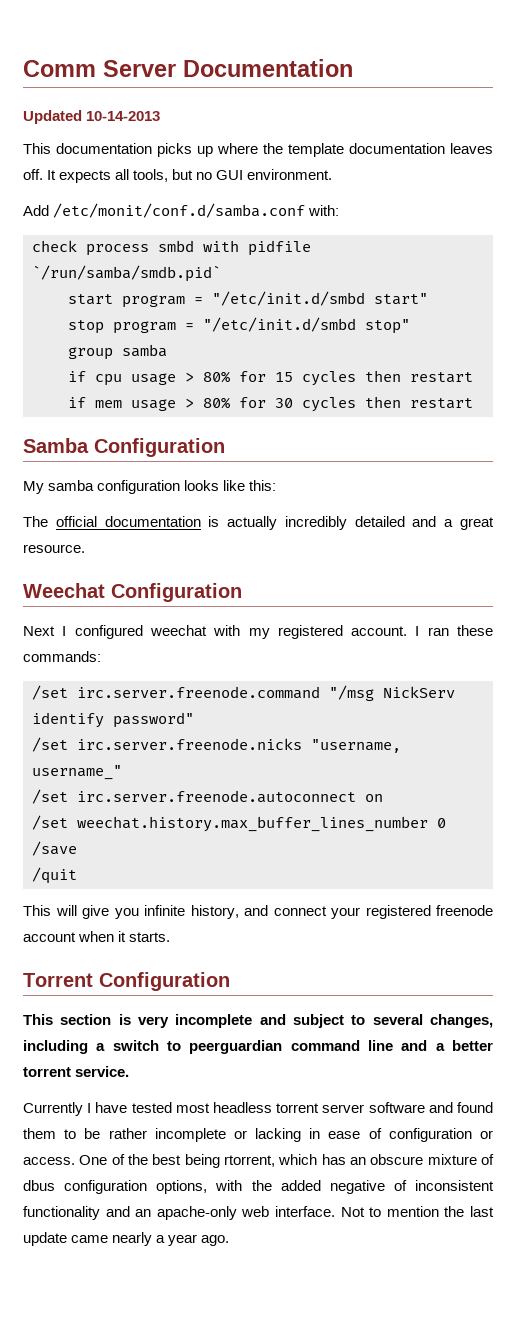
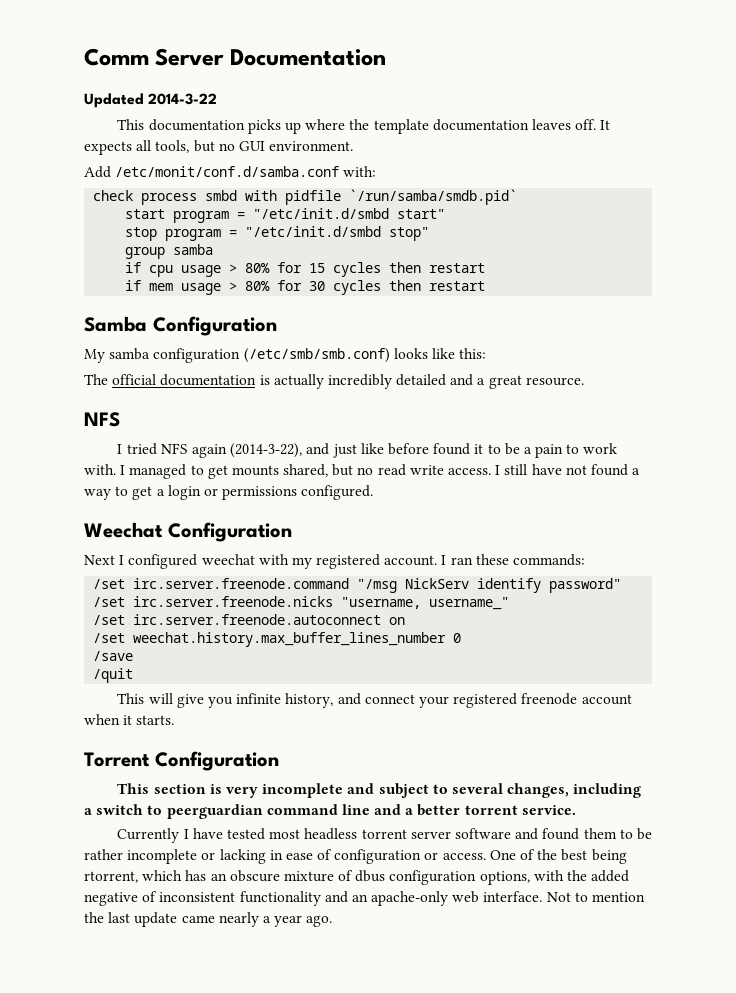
[86,111,161,121] 10-14-2013 -> [148,93,218,105] 2014-3-22
(181, 487) none -> [243,348,390,363] (/etc/smb/smb.conf)
(85, 548) none -> [84,412,120,427] [117,443,618,458] [84,464,641,479] [84,485,374,500] // NFS // I tried NFS again (2014-3-22), and just like before found it to be a pain to work with. I managed to get mounts shared, but no read write access. I still have not found a way to get a login or permissions configured.

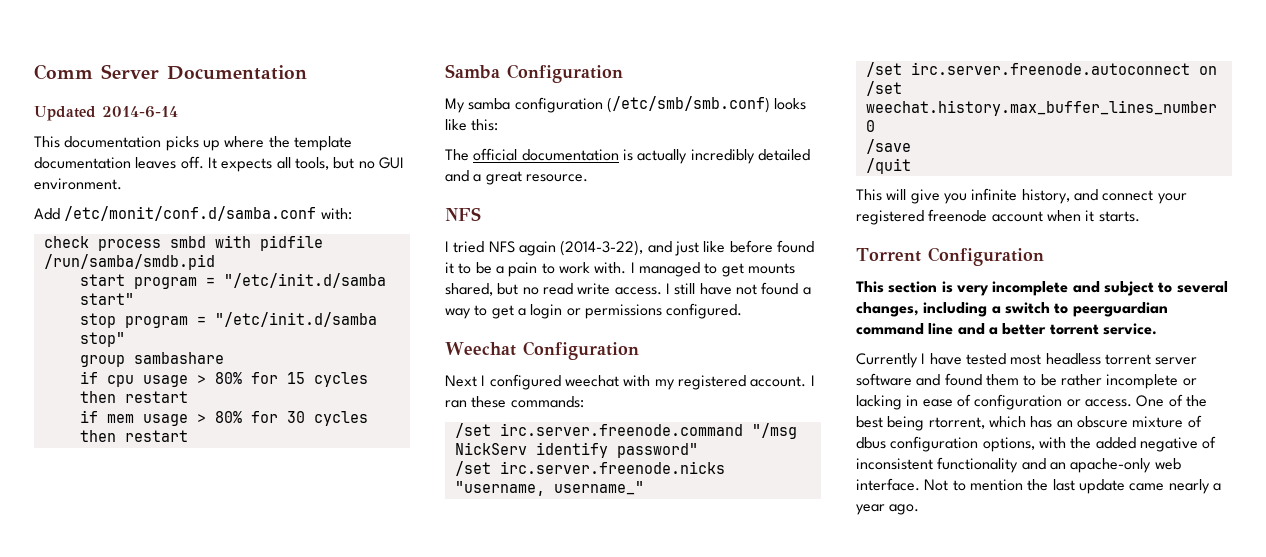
[148,93,218,105] 2014-3-22 -> [102,106,178,118] 2014-6-14
[349,189,518,205] `/run/samba/smdb.pid` -> [43,254,215,270] /run/samba/smdb.pid
[253,208,390,219] "/etc/init.d/smbd -> [223,273,386,288] "/etc/init.d/samba
[245,226,382,237] "/etc/init.d/smbd -> [214,312,377,327] "/etc/init.d/samba
[173,244,214,255] samba -> [133,352,224,364] sambashare

